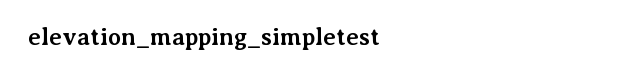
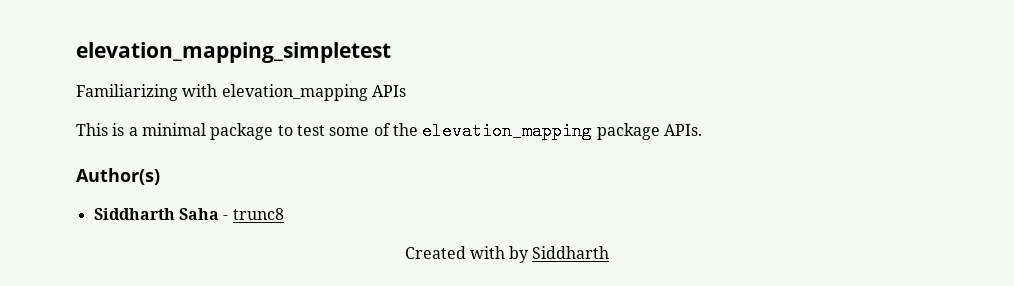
(380, 38) none -> [76,84,406,101] [76,122,702,140] [76,168,160,185] [93,208,284,220] [404,246,610,263] // Familiarizing with elevation_mapping APIs // This is a minimal package to test some of the elevation_mapping package APIs. // Author(s) // Siddharth Saha - trunc8 // Created with by Siddharth

